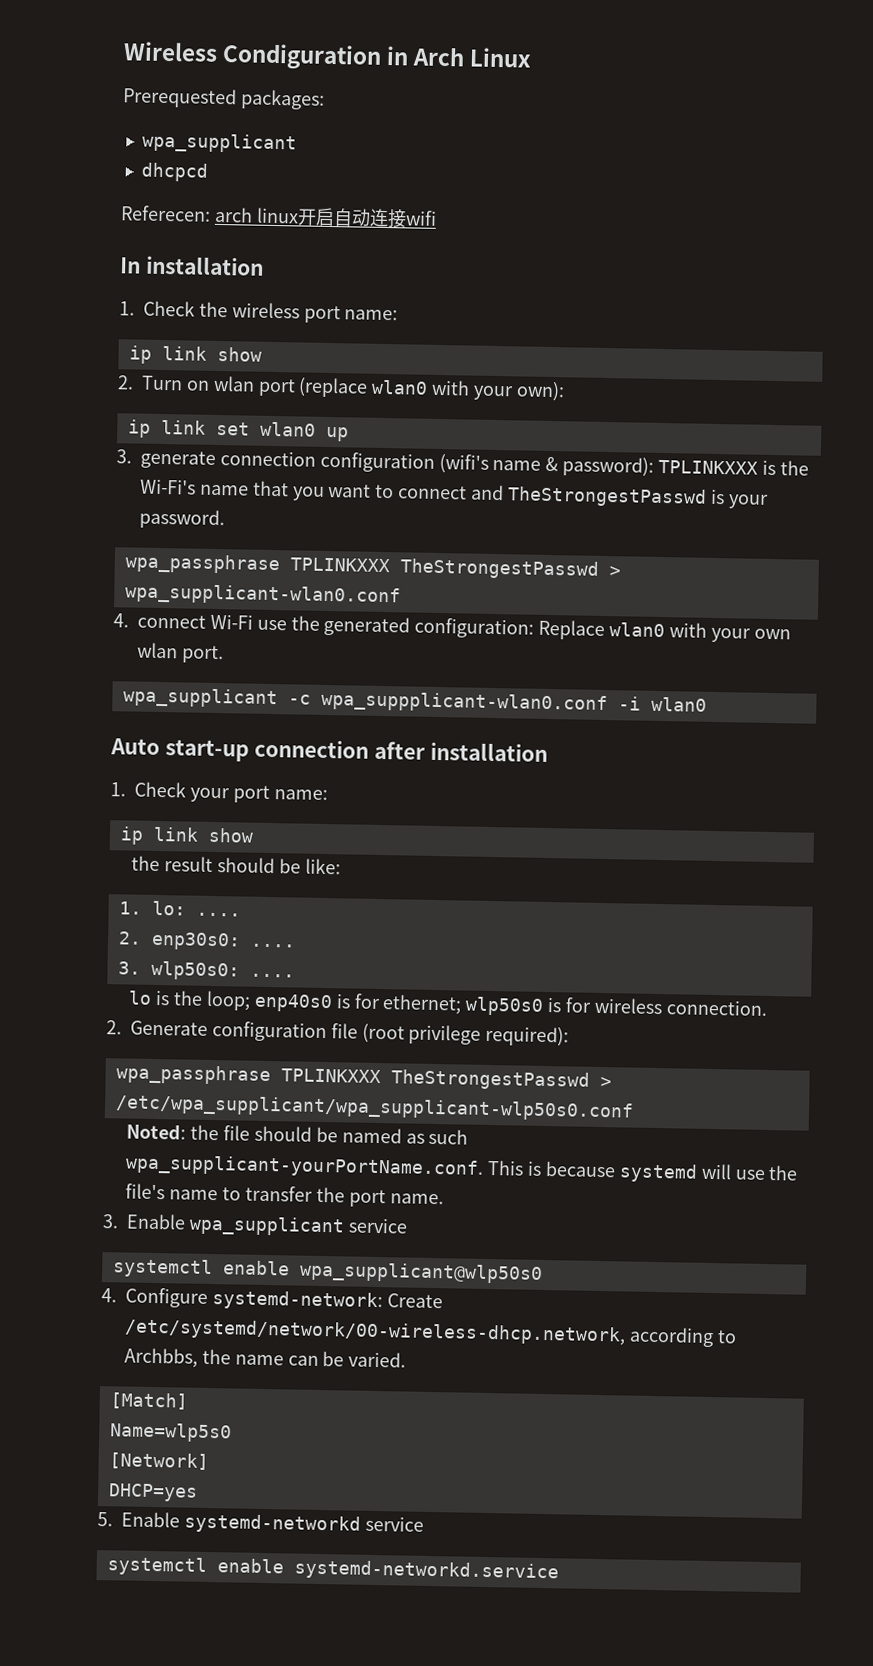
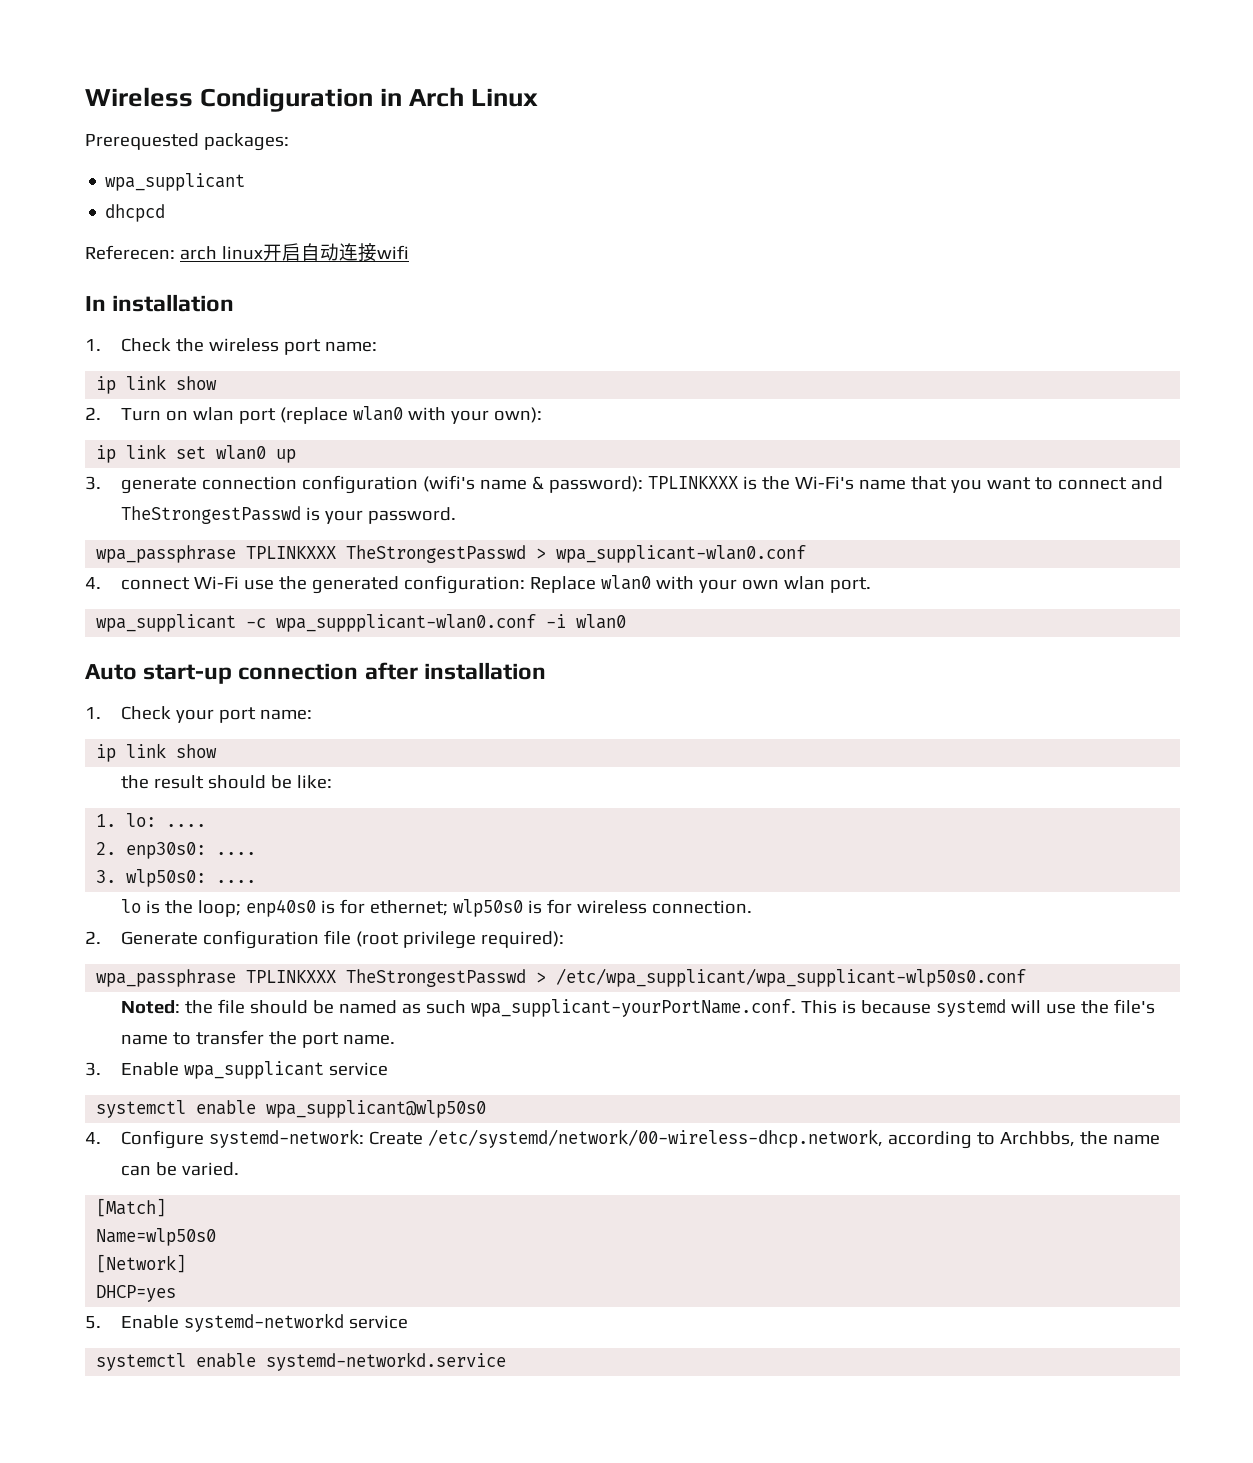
[109,1422,232,1443] Name=wlp5s0 -> [96,1228,217,1246] Name=wlp50s0

